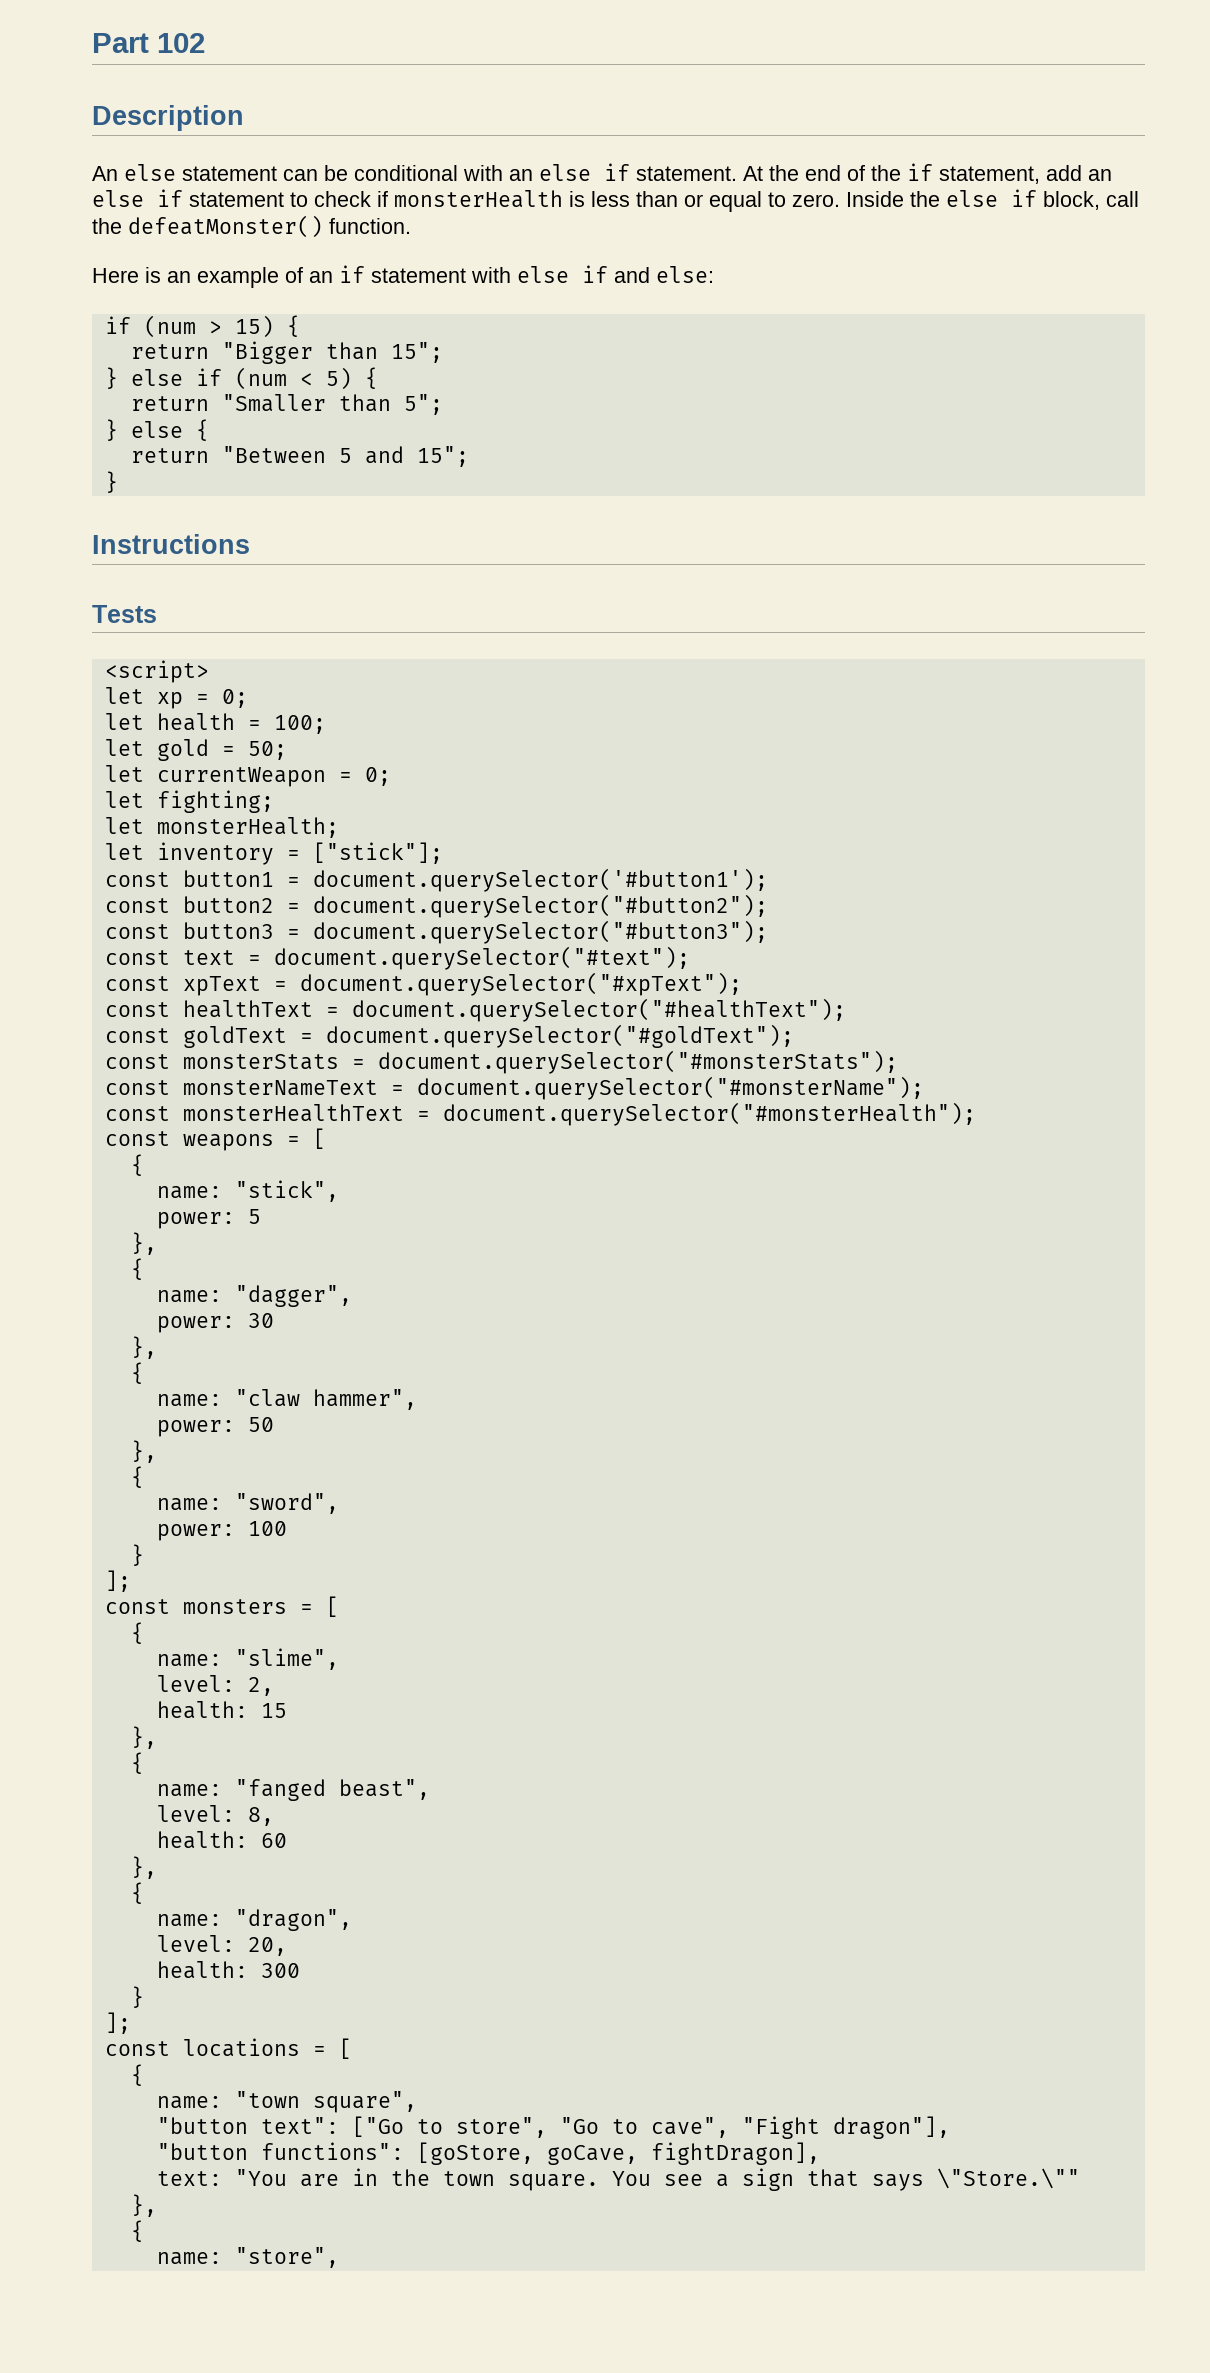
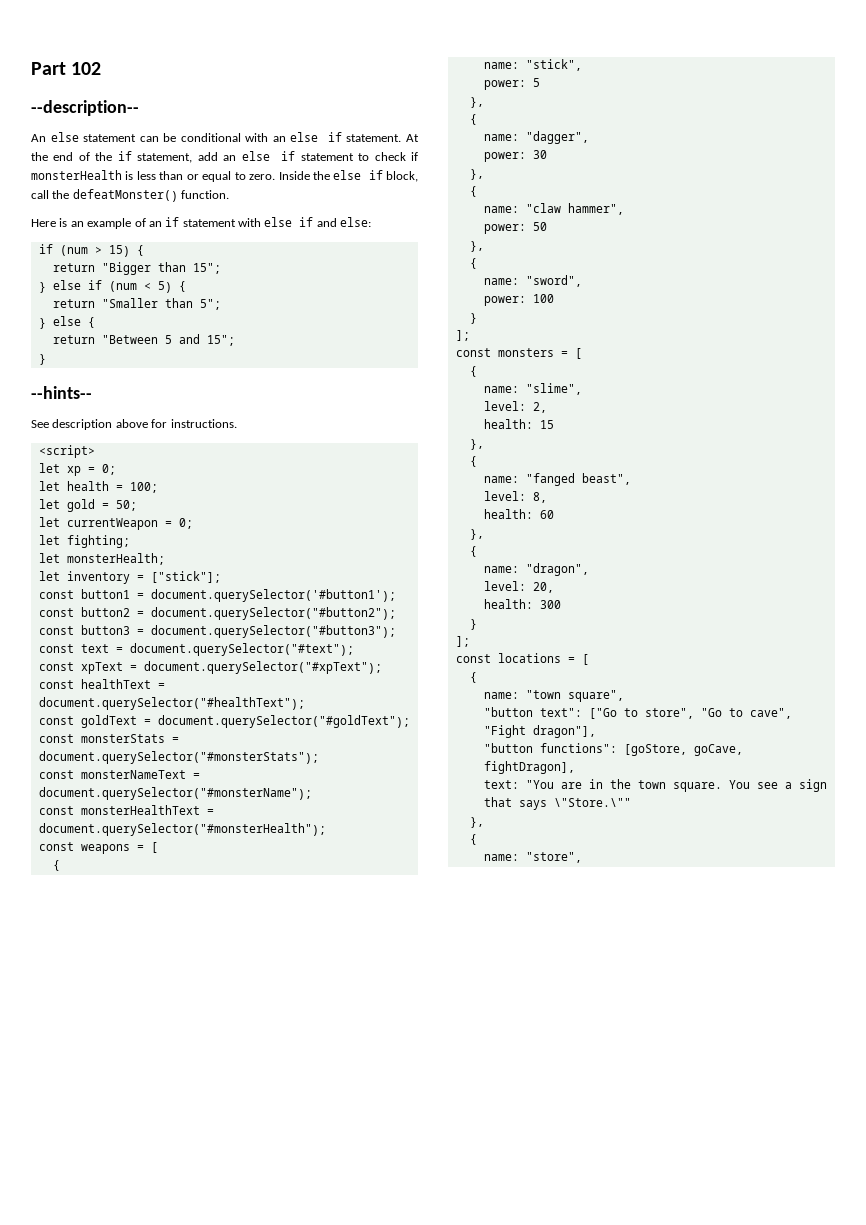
[92,105,244,131] Description -> [31,100,139,116] --description--
[92,534,250,554] [92,605,157,623] Instructions // Tests -> [31,386,92,399] [31,419,237,430] --hints-- // See description above for instructions.

